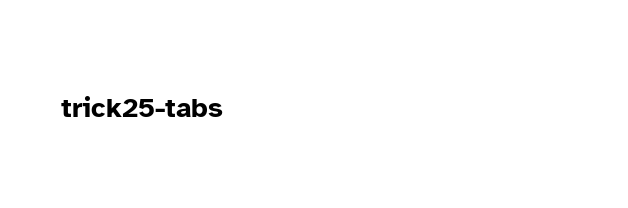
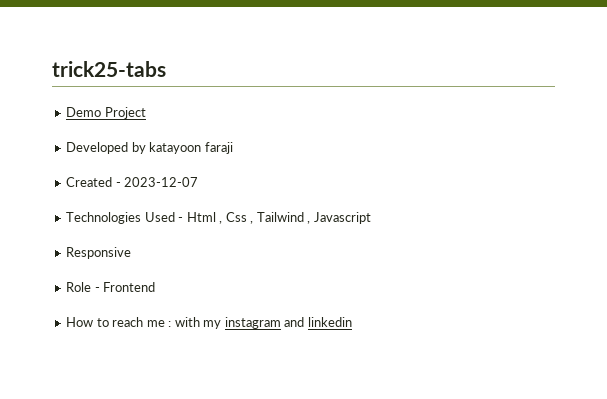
(223, 106) none -> [66,107,146,119] [66,142,233,154] [66,177,199,187] [66,212,371,224] [66,247,132,259] [66,282,156,292] [66,317,352,329] // Demo Project // Developed by katayoon faraji // Created - 2023-12-07 // Technologies Used - Html , Css , Tailwind , Javascript // Responsive // Role - Frontend // How to reach me : with my instagram and linkedin

